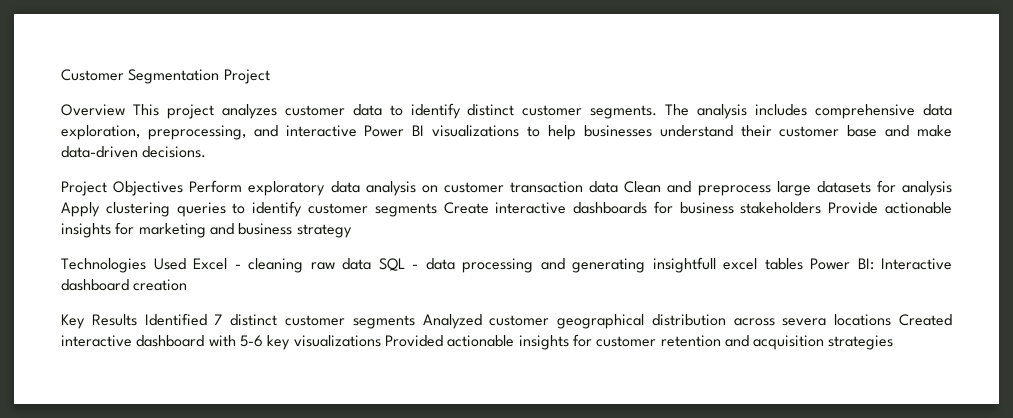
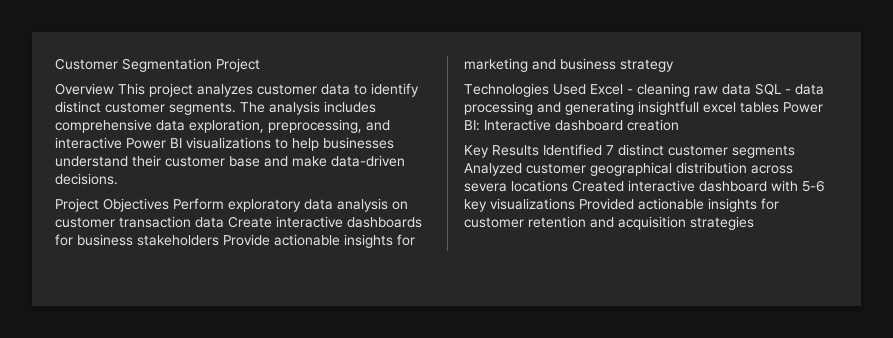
[624,180,952,196] [61,201,437,217] Clean and preprocess large datasets for analysis Apply clustering queries to identify customer segments -> (224, 222) none

